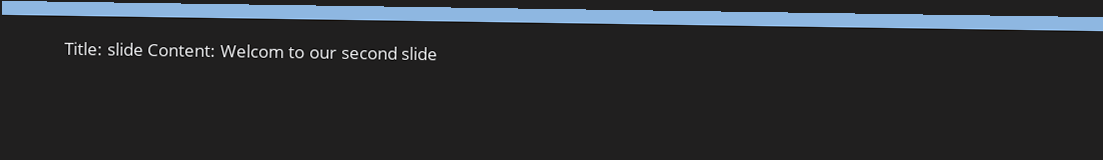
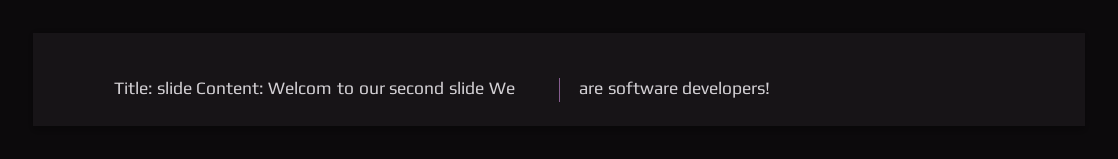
(439, 53) none -> [488,81,771,98] We are software developers!

